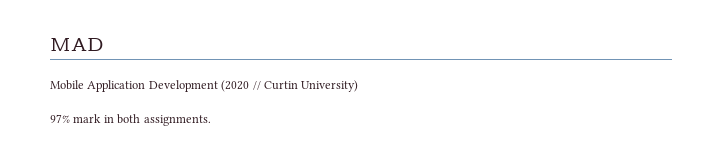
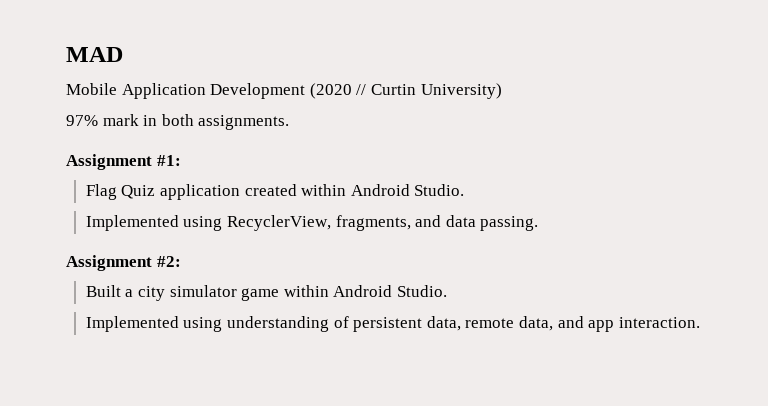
(211, 120) none -> [66,154,181,170] [85,184,465,200] [85,215,539,231] [66,255,181,271] [85,285,447,301] [85,316,700,332] // Assignment #1: // Flag Quiz application created within Android Studio. // Implemented using RecyclerView, fragments, and data passing. // Assignment #2: // Built a city simulator game within Android Studio. // Implemented using understanding of persistent data, remote data, and app interaction.

